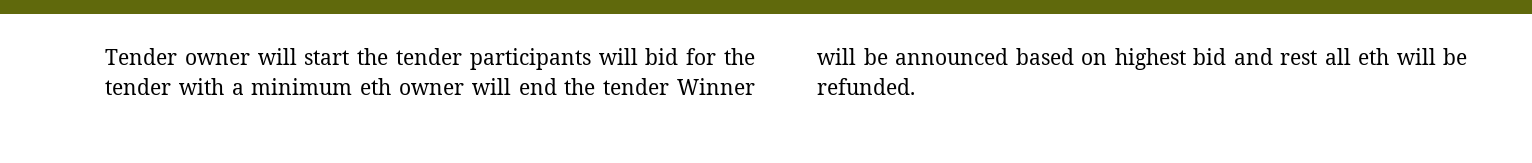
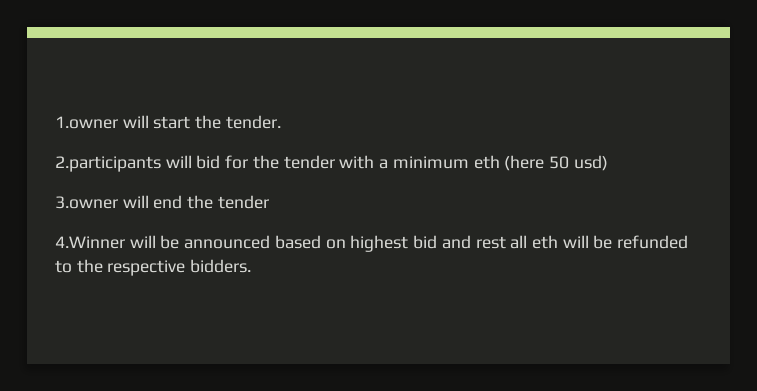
[105,48,250,65] Tender owner -> [55,116,118,129] 1.owner
[395,48,591,70] tender participants -> [225,115,281,129] [55,156,161,172] tender. // 2.participants
[398,83,464,95] owner -> [504,155,608,171] [55,196,118,209] (here 50 usd) // 3.owner
[677,78,755,95] Winner -> [55,236,125,249] // 4.Winner
[817,78,915,95] refunded. -> [617,235,689,249] [55,259,252,276] refunded to the respective bidders.

